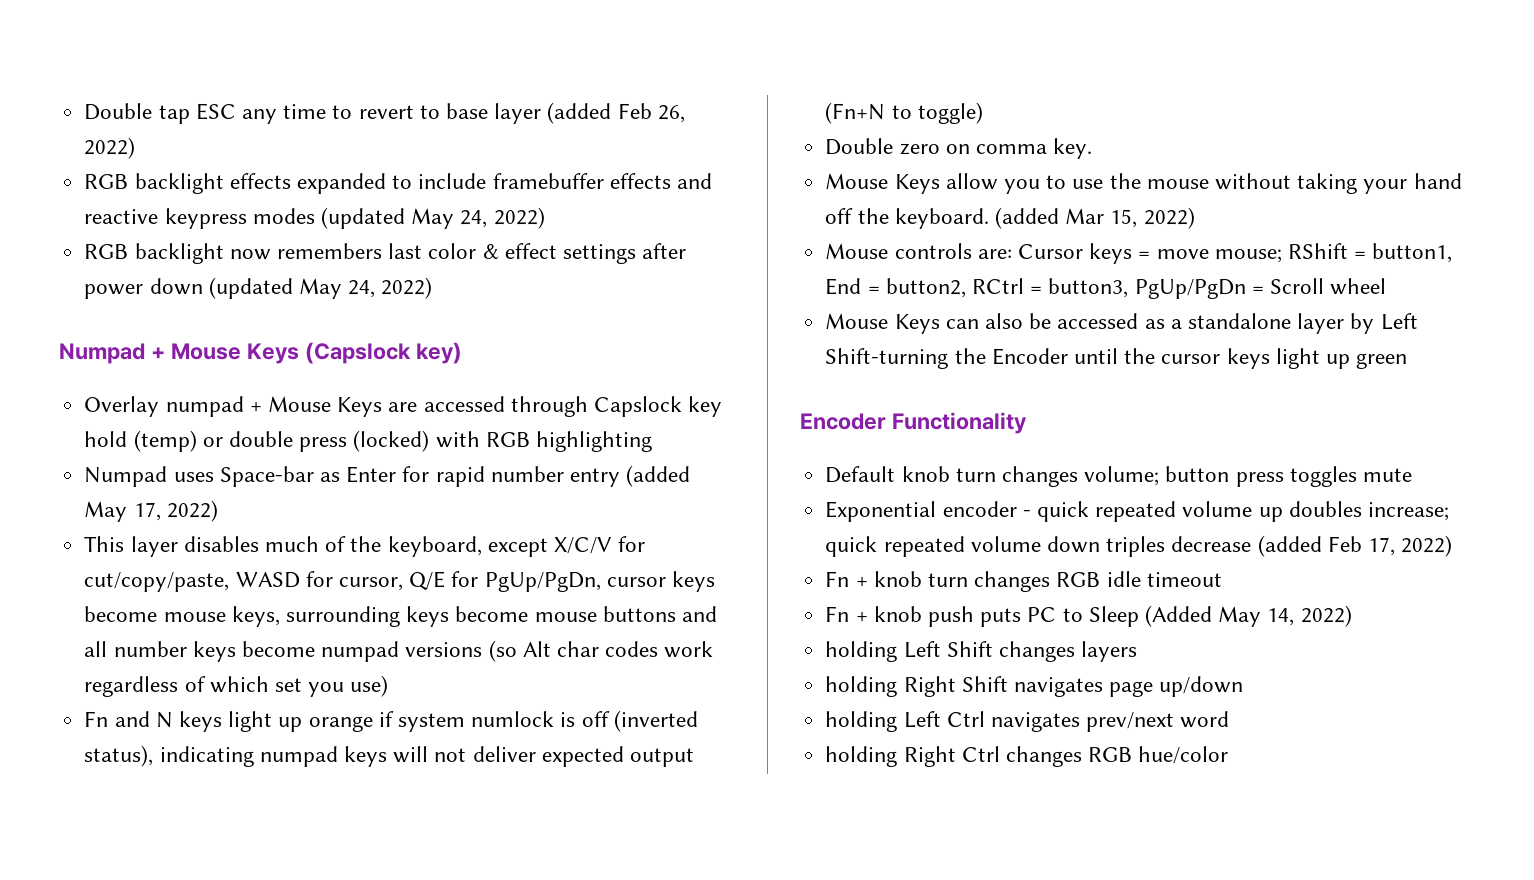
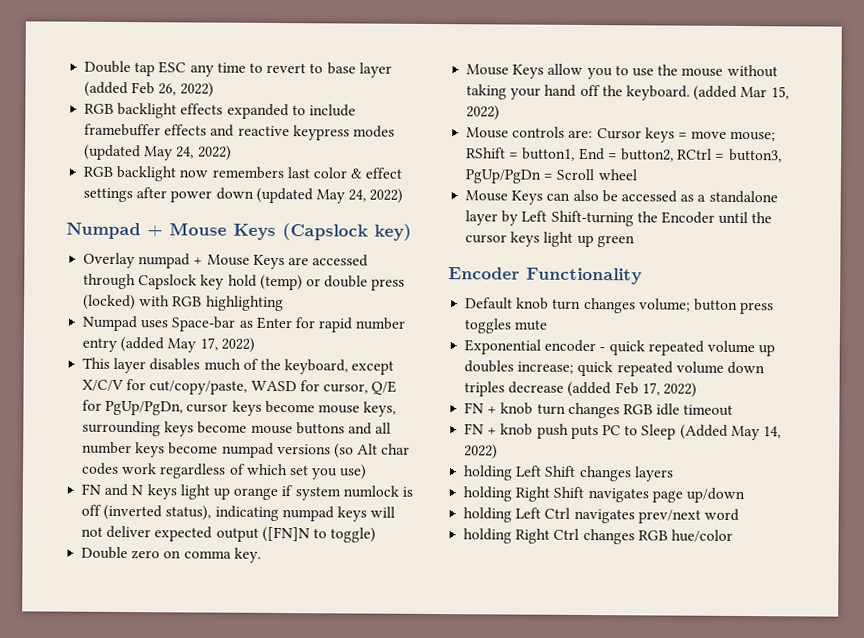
[84,711,109,727] Fn -> [81,483,102,495] FN
[825,102,886,124] (Fn+N -> [261,526,310,543] ([FN]N
[825,571,850,587] Fn -> [464,402,485,414] FN
[825,606,850,622] Fn -> [464,423,485,435] FN

